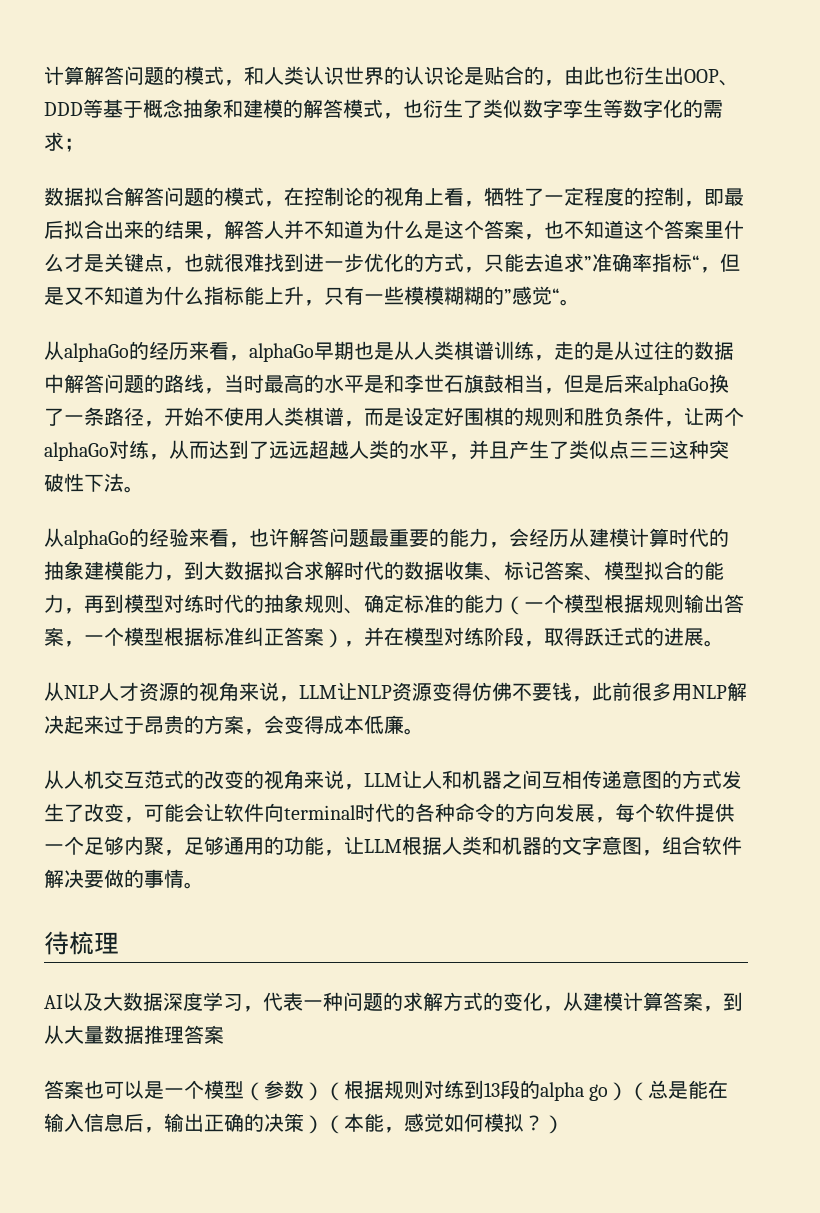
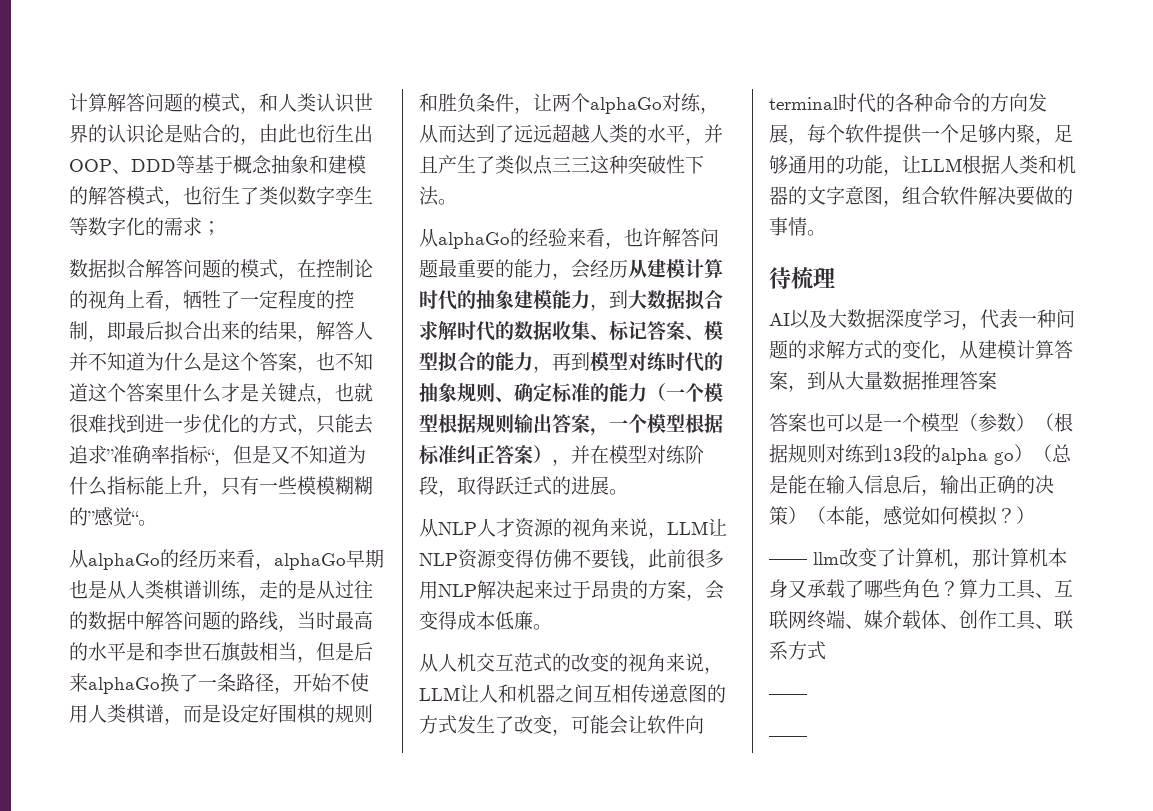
(564, 1124) none -> [769,548,1067,569] [769,579,1073,599] [769,610,1073,630] [769,641,826,660] [769,694,807,700] [769,736,807,742] // —— llm改变了计算机，那计算机本身又承载了哪些角色？算力工具、互联网终端、媒介载体、创作工具、联系方式 // —— // ——

